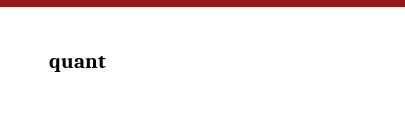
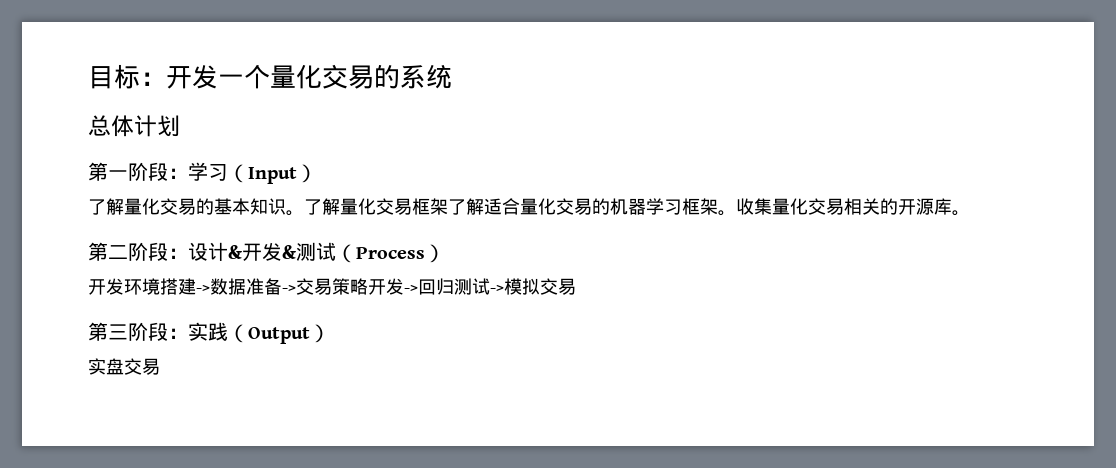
[49,56,106,72] quant -> [88,64,452,89] [88,115,180,137] [88,162,317,184] [88,198,970,216] [88,242,445,263] [88,278,576,295] [88,322,330,344] [88,358,160,375] 目标：开发一个量化交易的系统 // 总体计划 // 第一阶段：学习（Input） // 了解量化交易的基本知识。了解量化交易框架了解适合量化交易的机器学习框架。收集量化交易相关的开源库。 // 第二阶段：设计&开发&测试（Process） // 开发环境搭建->数据准备->交易策略开发->回归测试->模拟交易 // 第三阶段：实践（Output） // 实盘交易

